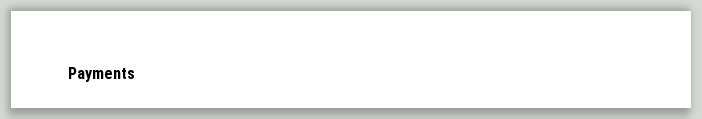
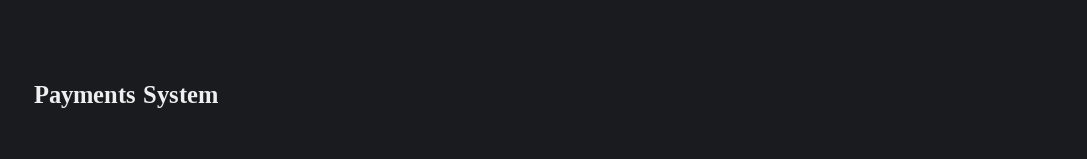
(135, 74) none -> [142,86,218,108] System

